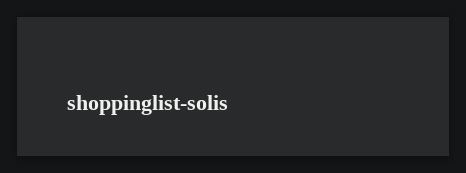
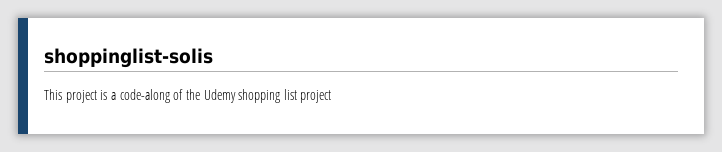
(228, 105) none -> [44,89,332,103] // This project is a code-along of the Udemy shopping list project

